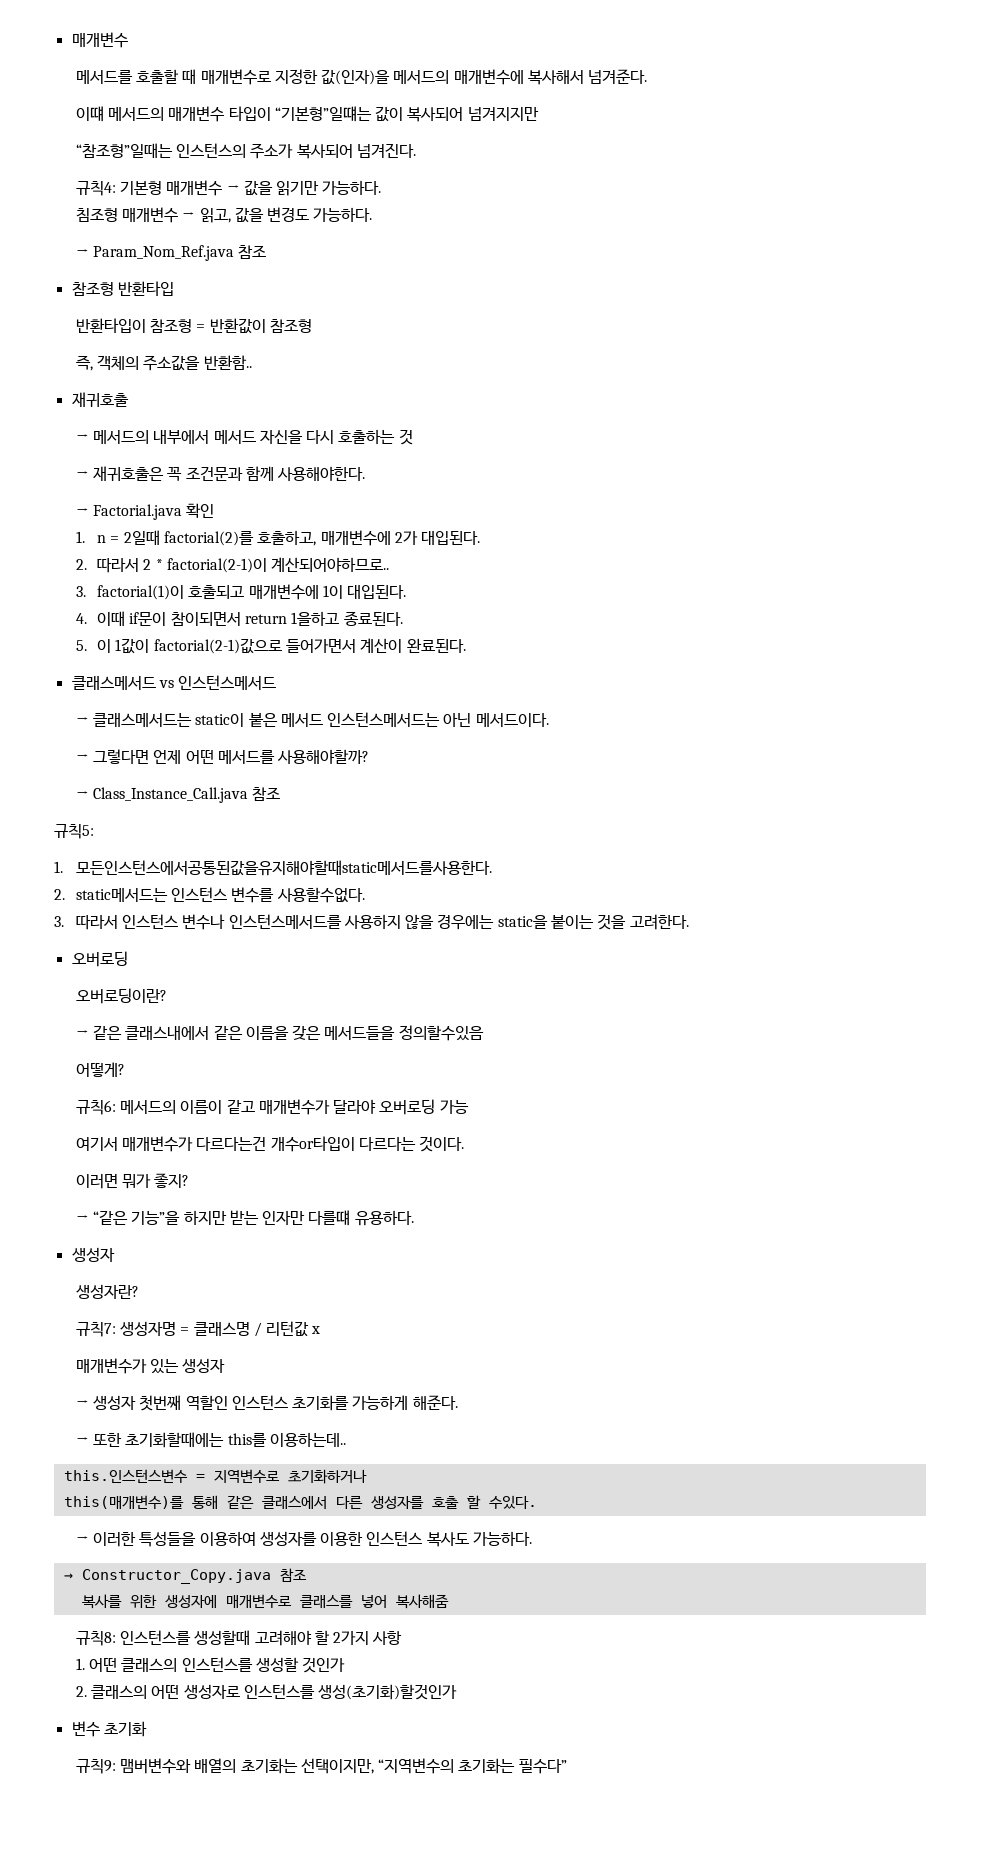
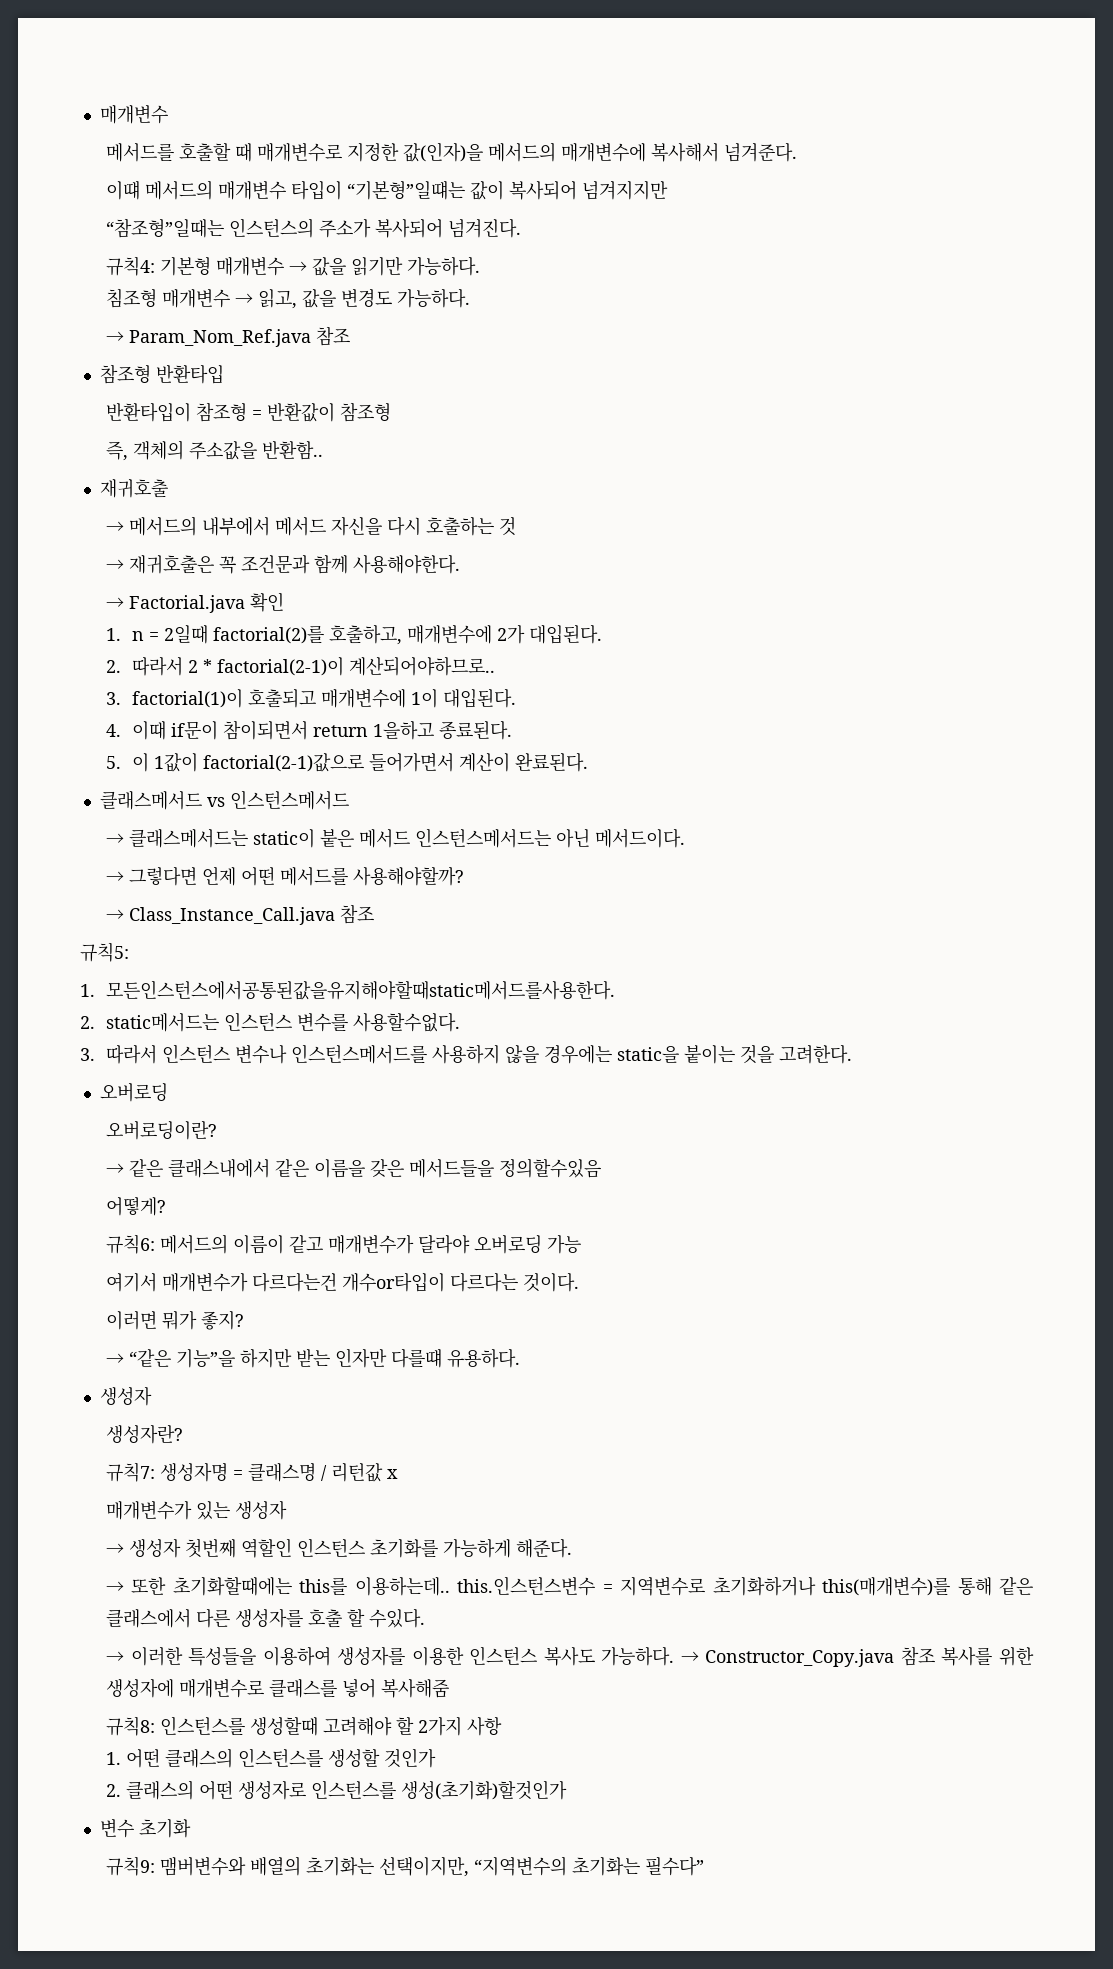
(346, 1439) // -> (450, 1586) none
(367, 1476) // -> (816, 1586) none
(533, 1538) // -> (675, 1656) none
(307, 1575) // -> (935, 1656) none

